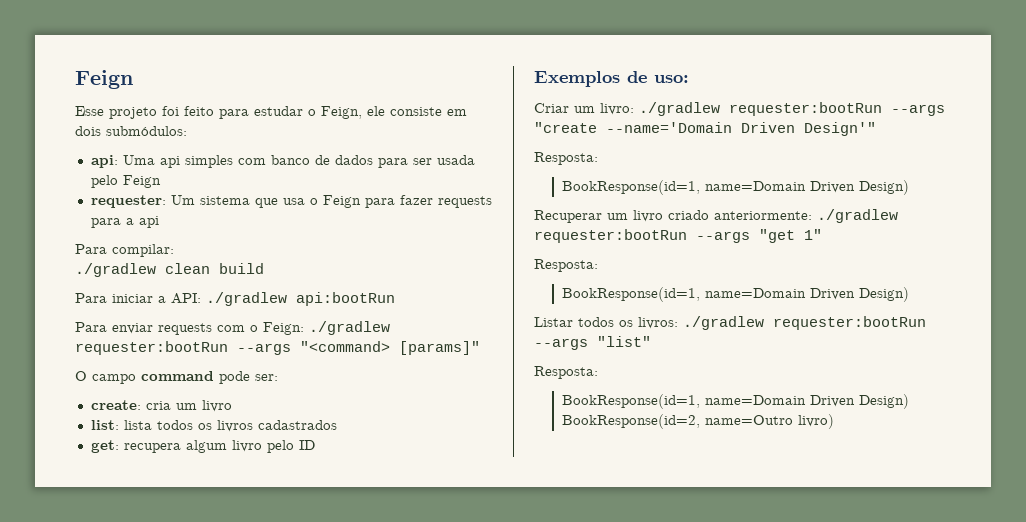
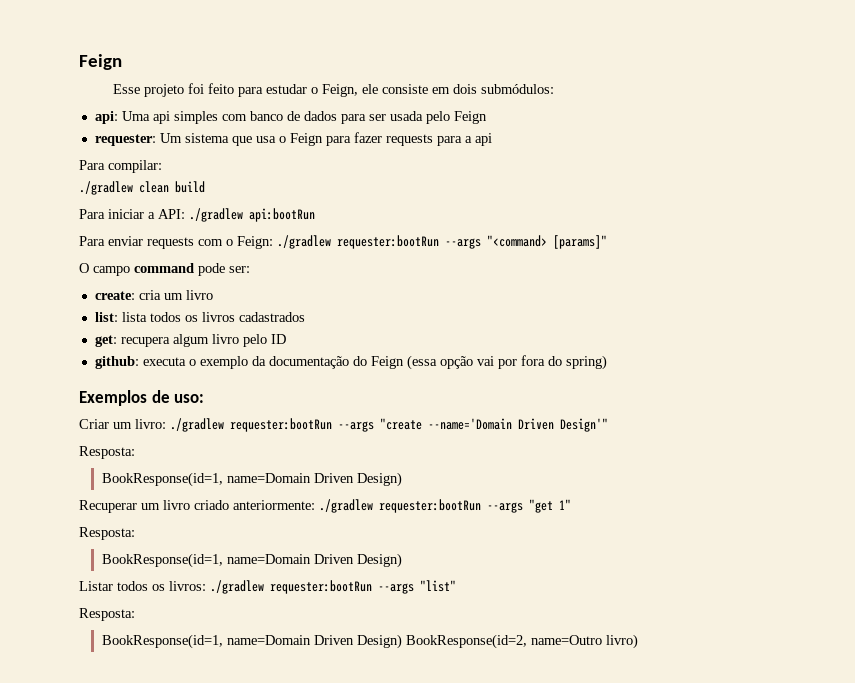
(315, 445) none -> [94,355,607,370] // github: executa o exemplo da documentação do Feign (essa opção vai por fora do spring)

